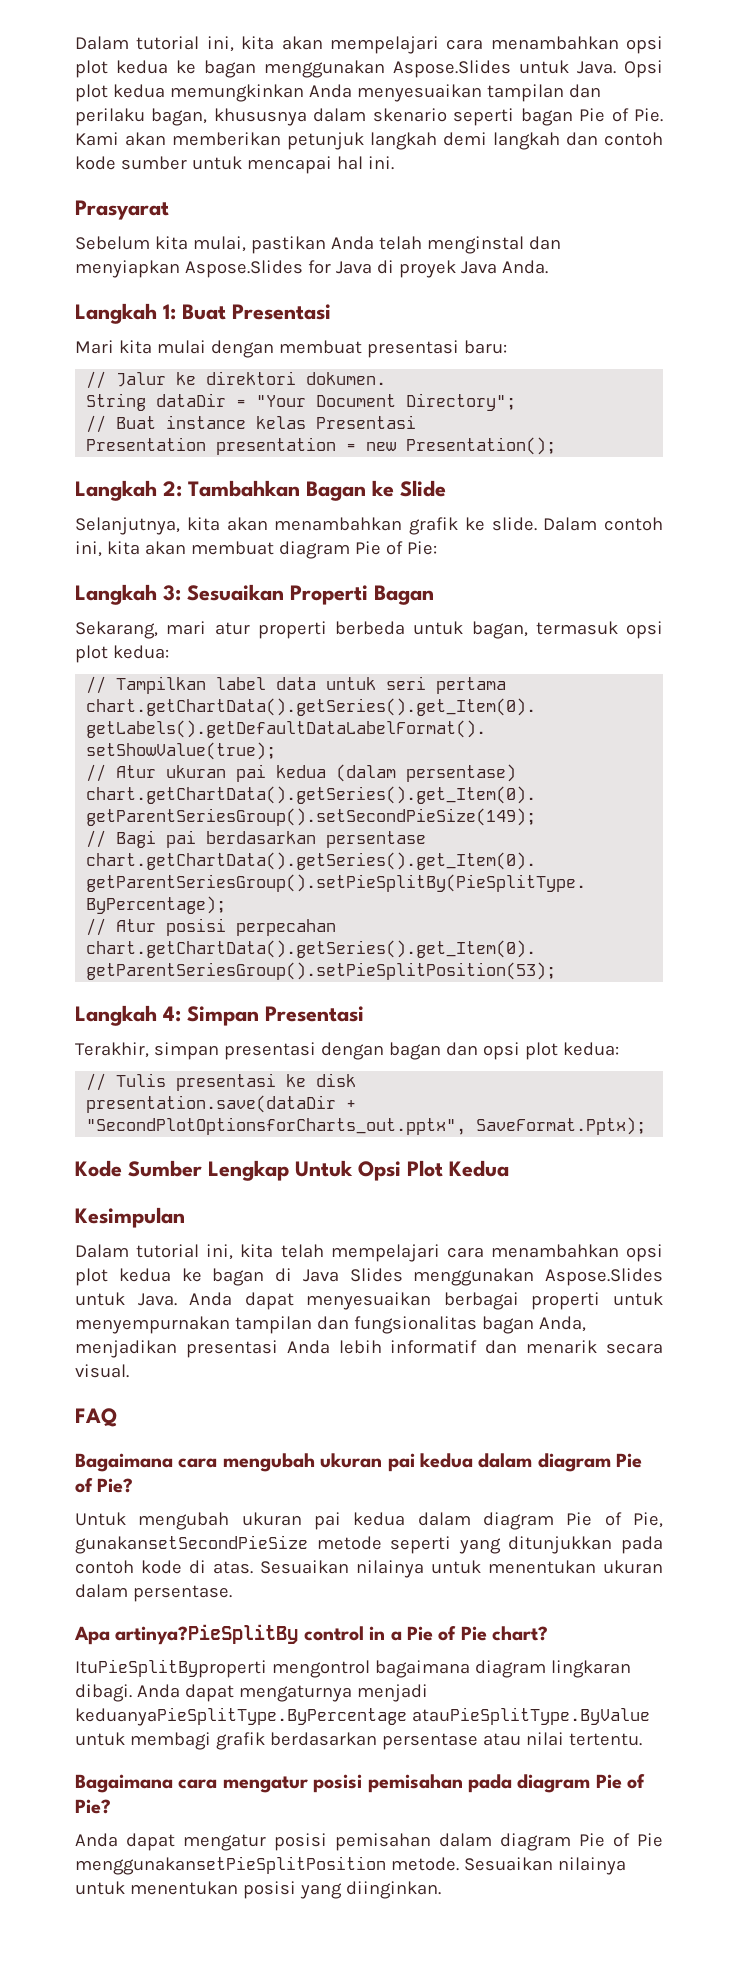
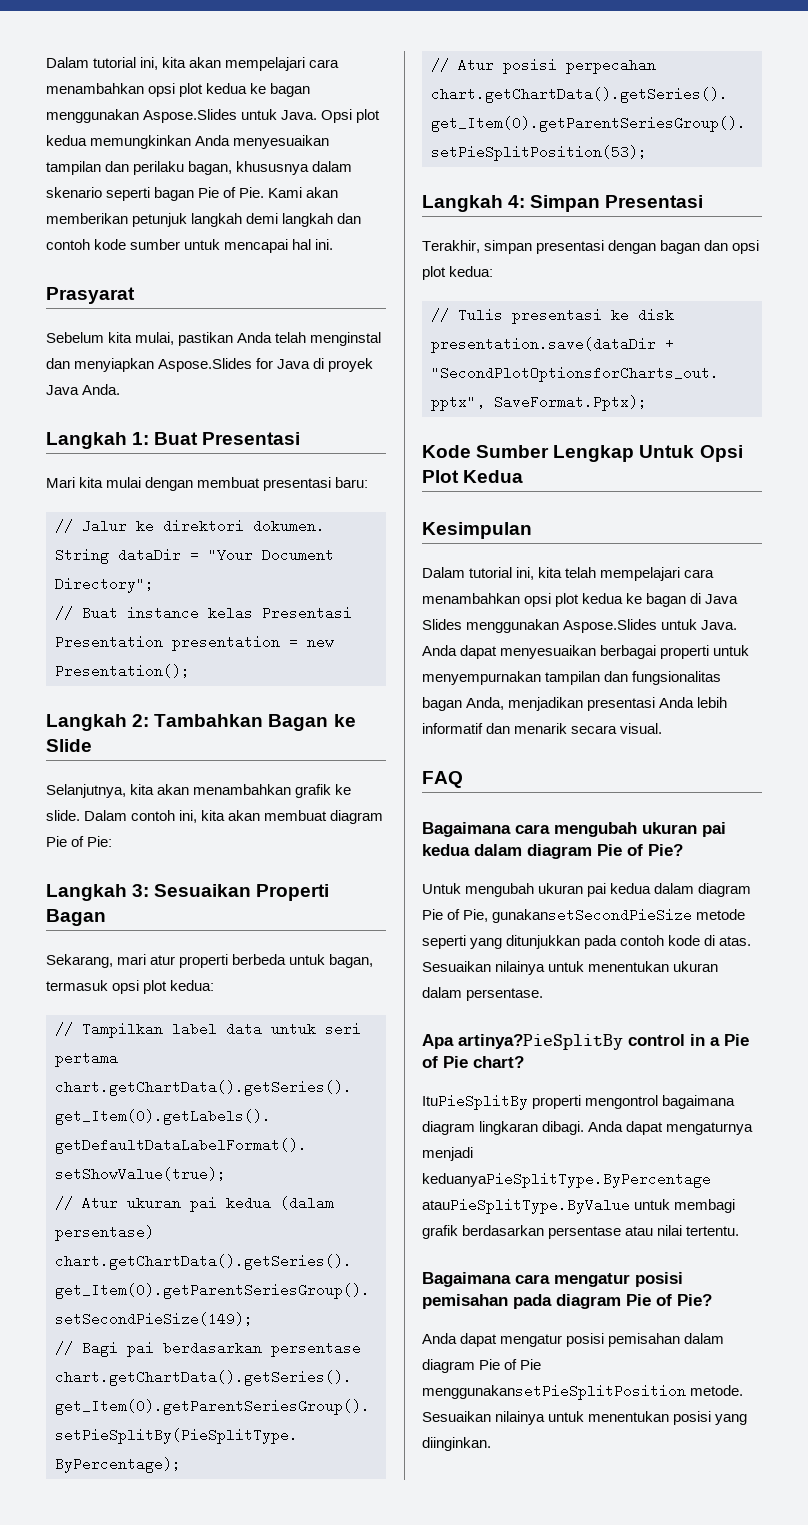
[75,1659,267,1678] ItuPieSplitByproperti -> [422,1094,582,1110] ItuPieSplitBy properti

